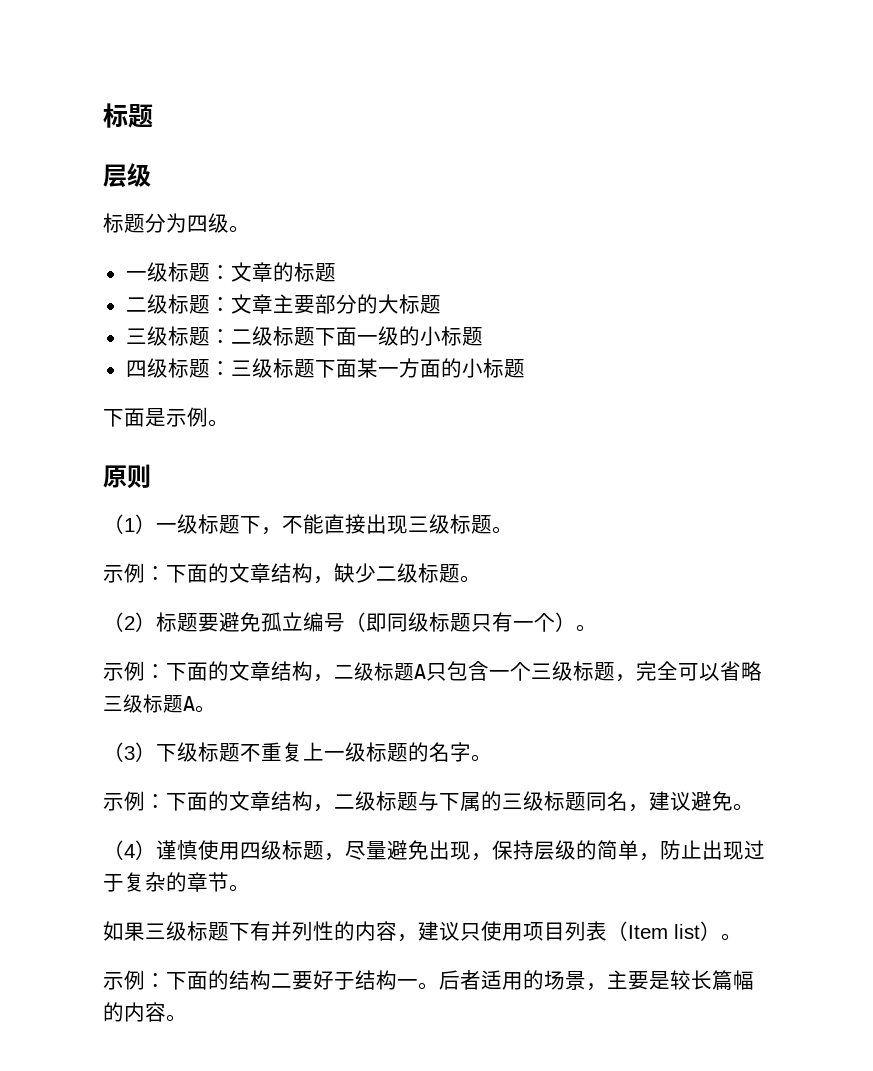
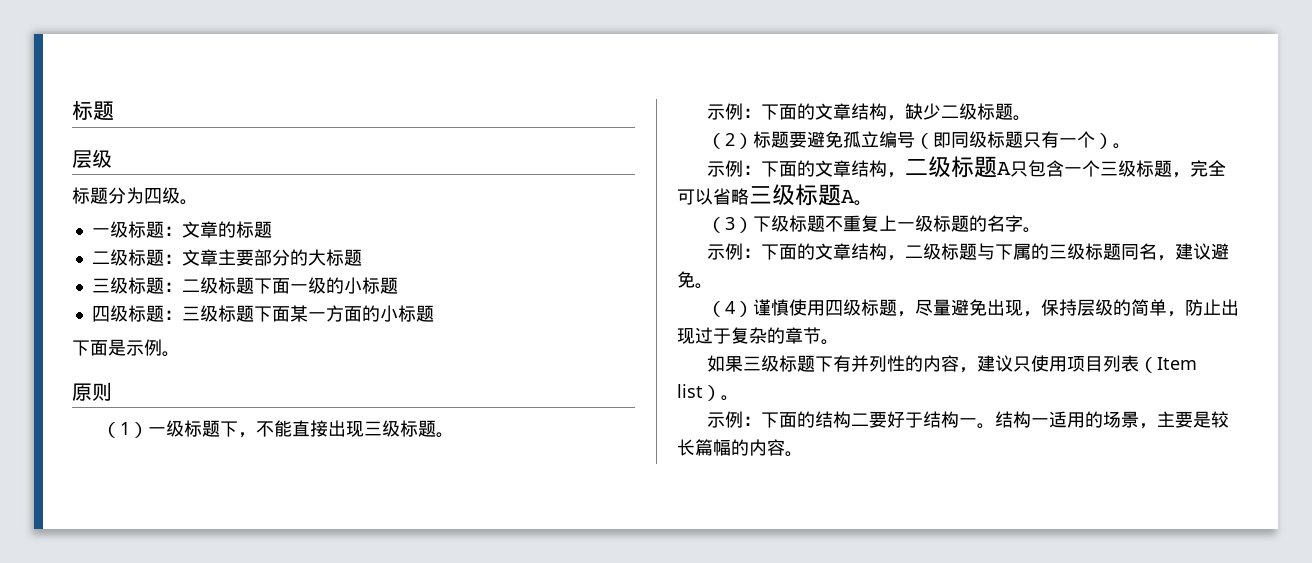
[439,970,481,990] 后者 -> [995,411,1050,428] 结构一

